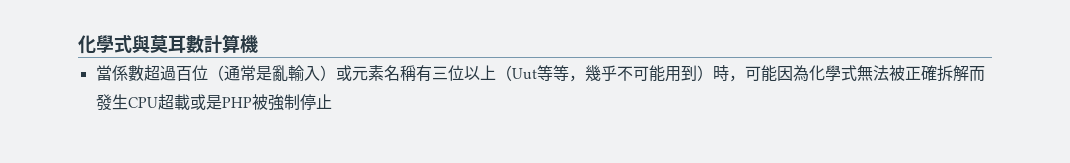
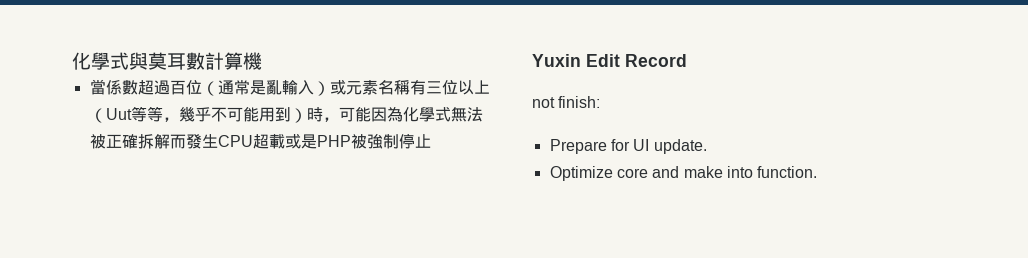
(332, 101) none -> [532,54,687,67] [532,96,601,108] [549,139,707,154] [549,166,818,181] // Yuxin Edit Record // not finish: // Prepare for UI update. // Optimize core and make into function.

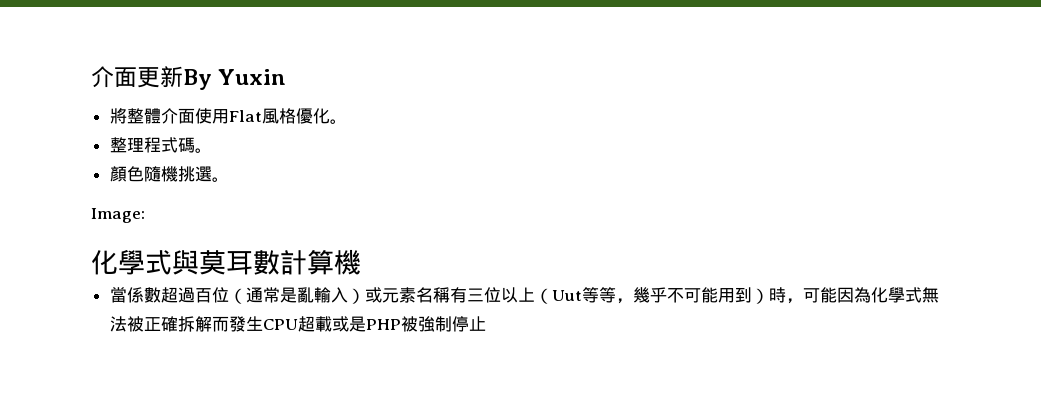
(72, 61) none -> [91,66,287,90] [109,108,347,124] [109,137,212,153] [109,166,229,182] [91,208,145,223] 介面更新By Yuxin // 將整體介面使用Flat風格優化。 // 整理程式碼。 // 顏色隨機挑選。 // Image: //
[532,54,687,67] [532,96,601,108] [549,139,707,154] [549,166,818,181] // Yuxin Edit Record // not finish: // Prepare for UI update. // Optimize core and make into function. -> (486, 323) none

